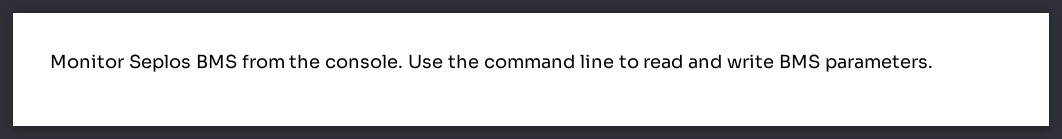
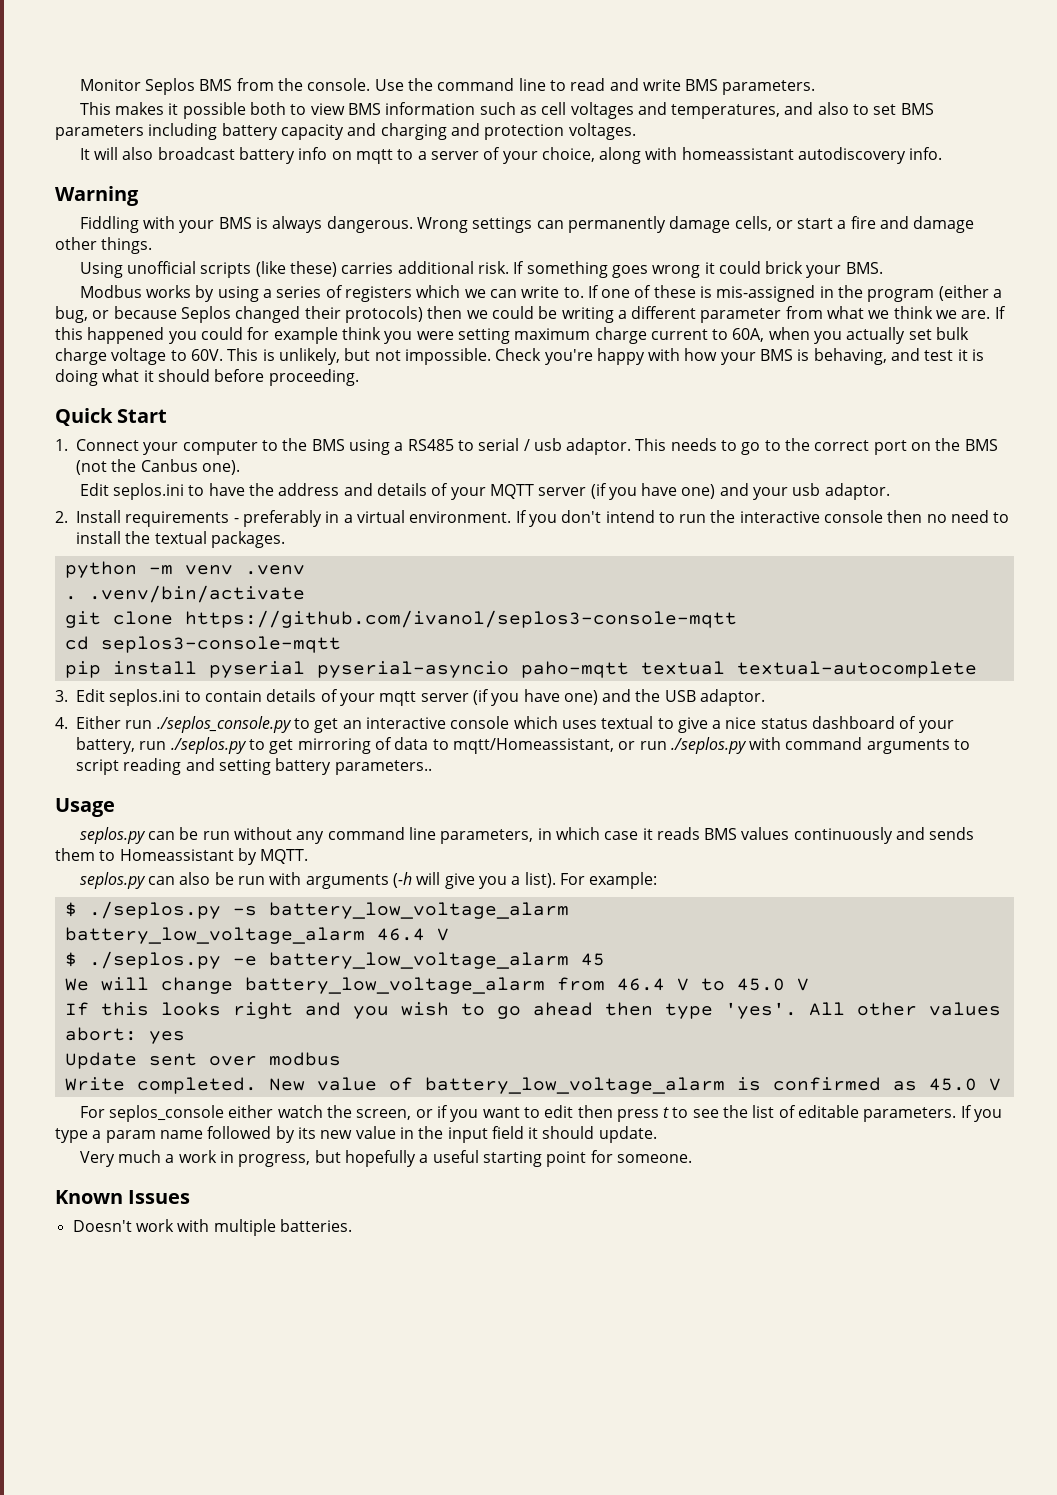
(933, 63) none -> [79,102,934,119] [55,123,636,140] [79,147,943,164] [55,186,139,206] [79,216,975,233] [55,237,153,254] [79,261,883,278] [79,285,1003,302] [55,306,1006,323] [55,327,970,344] [55,348,985,365] [55,369,359,386] [55,408,168,426] [55,438,998,455] [76,459,240,475] [79,483,890,500] [55,510,1010,527] [76,531,285,548] [64,561,305,578] [64,585,305,603] [64,610,737,628] [64,636,341,653] [64,661,977,678] [55,689,766,706] [55,716,954,733] [76,737,971,754] [76,758,432,775] [55,798,115,817] [79,827,975,844] [55,848,309,865] [79,872,658,889] [64,901,569,919] [64,927,449,944] [64,951,605,969] [64,977,809,994] [64,1002,1001,1019] [64,1027,185,1044] [64,1052,341,1069] [64,1077,1001,1094] [79,1105,1003,1122] [55,1126,657,1143] [79,1150,692,1167] [55,1190,191,1204] [72,1219,352,1236] // This makes it possible both to view BMS information such as cell voltages and temperatures, and also to set BMS parameters including battery capacity and charging and protection voltages. // It will also broadcast battery info on mqtt to a server of your choice, along with homeassistant autodiscovery info. // Warning // Fiddling with your BMS is always dangerous. Wrong settings can permanently damage cells, or start a fire and damage other things. // Using unofficial scripts (like these) carries additional risk. If something goes wrong it could brick your BMS. // Modbus works by using a series of registers which we can write to. If one of these is mis-assigned in the program (either a bug, or because Seplos changed their protocols) then we could be writing a different parameter from what we think we are. If this happened you could for example think you were setting maximum charge current to 60A, when you actually set bulk charge voltage to 60V. This is unlikely, but not impossible. Check you're happy with how your BMS is behaving, and test it is doing what it should before proceeding. // Quick Start // 1. Connect your computer to the BMS using a RS485 to serial / usb adaptor. This needs to go to the correct port on the BMS (not the Canbus one). // Edit seplos.ini to have the address and details of your MQTT server (if you have one) and your usb adaptor. // 2. Install requirements - preferably in a virtual environment. If you don't intend to run the interactive console then no need to install the textual packages. // python -m venv .venv // . .venv/bin/activate // git clone https://github.com/ivanol/seplos3-console-mqtt // cd seplos3-console-mqtt // pip install pyserial pyserial-asyncio paho-mqtt textual textual-autocomplete // 3. Edit seplos.ini to contain details of your mqtt server (if you have one) and the USB adaptor. // 4. Either run ./seplos_console.py to get an interactive console which uses textual to give a nice status dashboard of your battery, run ./seplos.py to get mirroring of data to mqtt/Homeassistant, or run ./seplos.py with command arguments to script reading and setting battery parameters.. // Usage // seplos.py can be run without any command line parameters, in which case it reads BMS values continuously and sends them to Homeassistant by MQTT. // seplos.py can also be run with arguments (-h will give you a list). For example: // $ ./seplos.py -s battery_low_voltage_alarm // battery_low_voltage_alarm 46.4 V // $ ./seplos.py -e battery_low_voltage_alarm 45 // We will change battery_low_voltage_alarm from 46.4 V to 45.0 V // If this looks right and you wish to go ahead then type 'yes'. All other values abort: yes // Update sent over modbus // Write completed. New value of battery_low_voltage_alarm is confirmed as 45.0 V // For seplos_console either watch the screen, or if you want to edit then press t to see the list of editable parameters. If you type a param name followed by its new value in the input field it should update. // Very much a work in progress, but hopefully a useful starting point for someone. // Known Issues // Doesn't work with multiple batteries.

